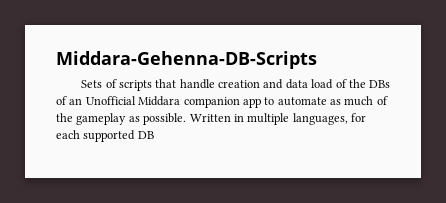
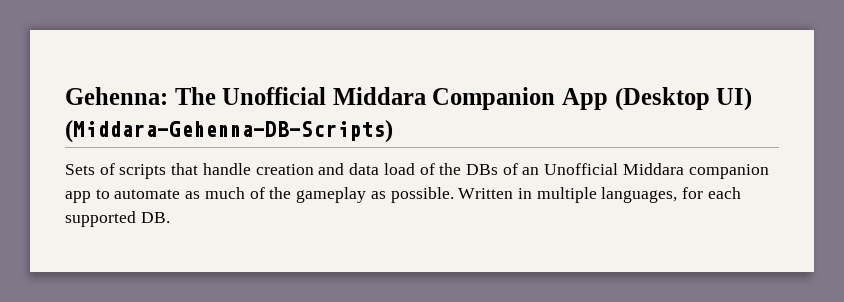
[56,51,317,69] Middara-Gehenna-DB-Scripts -> [65,87,753,111] [65,120,393,143] Gehenna: The Unofficial Middara Companion App (Desktop UI) (Middara-Gehenna-DB-Scripts)
[137,131,154,139] DB -> [140,212,170,223] DB.

